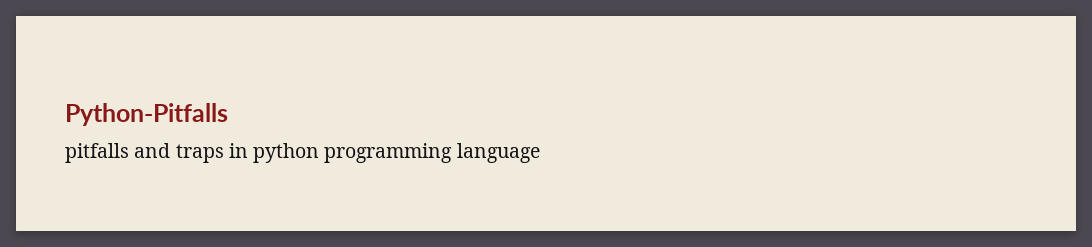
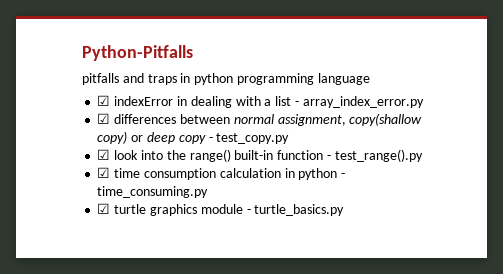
(540, 153) none -> [97,95,424,108] [97,113,423,126] [97,131,290,144] [97,149,423,162] [97,167,346,180] [97,186,209,198] [97,203,345,216] // ☑ indexError in dealing with a list - array_index_error.py // ☑ differences between normal assignment, copy(shallow copy) or deep copy - test_copy.py // ☑ look into the range() built-in function - test_range().py // ☑ time consumption calculation in python - time_consuming.py // ☑ turtle graphics module - turtle_basics.py

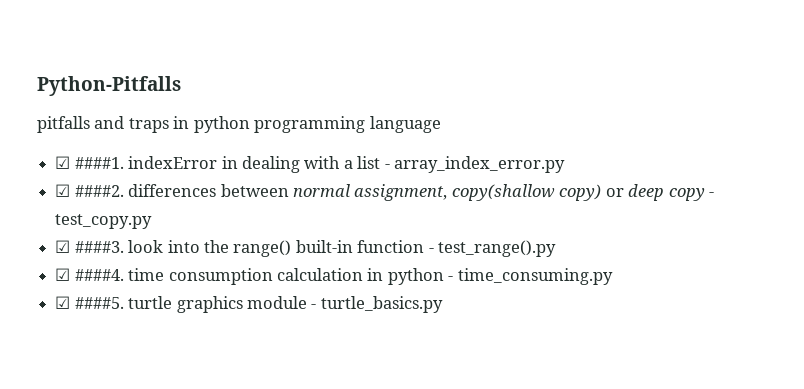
(111, 100) none -> [74,157,124,169] ####1.
(111, 118) none -> [74,185,124,197] ####2.
(111, 154) none -> [74,241,124,253] ####3.
(111, 172) none -> [74,269,124,281] ####4.
(111, 208) none -> [74,297,124,309] ####5.

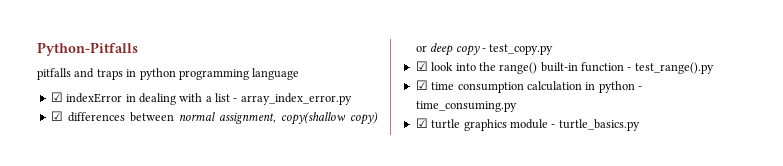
[74,157,124,169] ####1. -> (63, 97) none
[74,185,124,197] ####2. -> (63, 116) none
[74,241,124,253] ####3. -> (428, 66) none
[74,269,124,281] ####4. -> (428, 85) none
[74,297,124,309] ####5. -> (428, 123) none

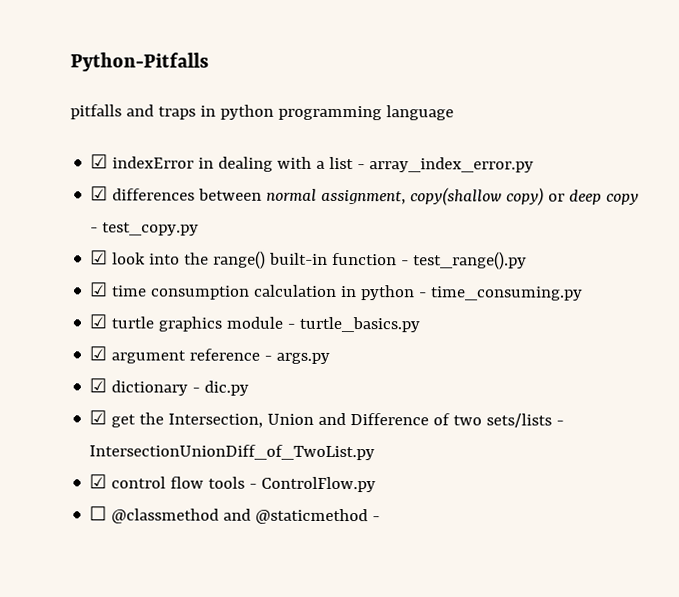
(640, 125) none -> [89,346,331,364] [89,378,250,396] [89,410,565,428] [89,444,376,461] [89,474,377,493] [89,506,381,525] // ☑ argument reference - args.py // ☑ dictionary - dic.py // ☑ get the Intersection, Union and Difference of two sets/lists - IntersectionUnionDiff_of_TwoList.py // ☑ control flow tools - ControlFlow.py // ☐ @classmethod and @staticmethod -

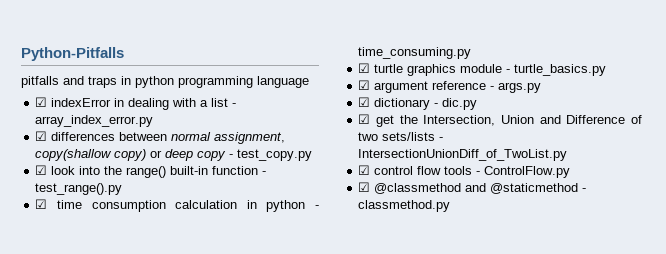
[89,506,108,521] ☐ -> [358,182,371,192] ☑
(381, 519) none -> [358,200,451,212] classmethod.py

